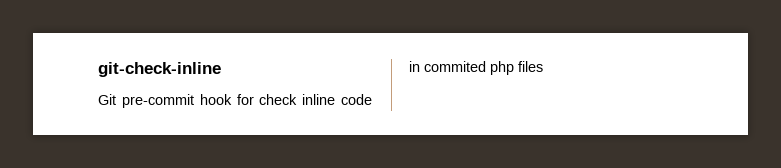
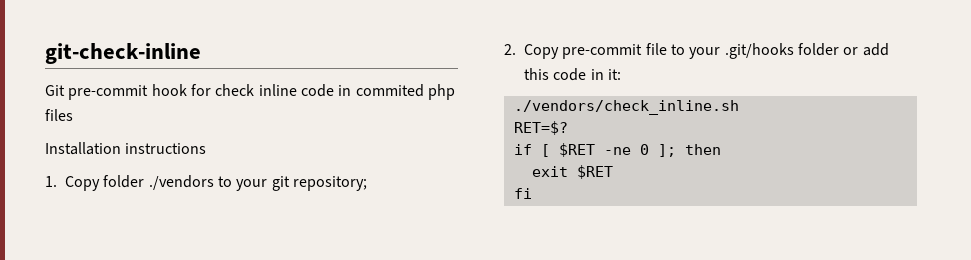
(543, 66) none -> [45,142,207,155] [45,175,367,191] [504,43,889,59] [524,68,621,81] [513,100,739,115] [513,121,568,135] [513,143,721,157] [531,165,613,179] [513,188,532,199] // Installation instructions // 1. Copy folder ./vendors to your git repository; // 2. Copy pre-commit file to your .git/hooks folder or add this code in it: // ./vendors/check_inline.sh // RET=$? // if [ $RET -ne 0 ]; then // exit $RET // fi

